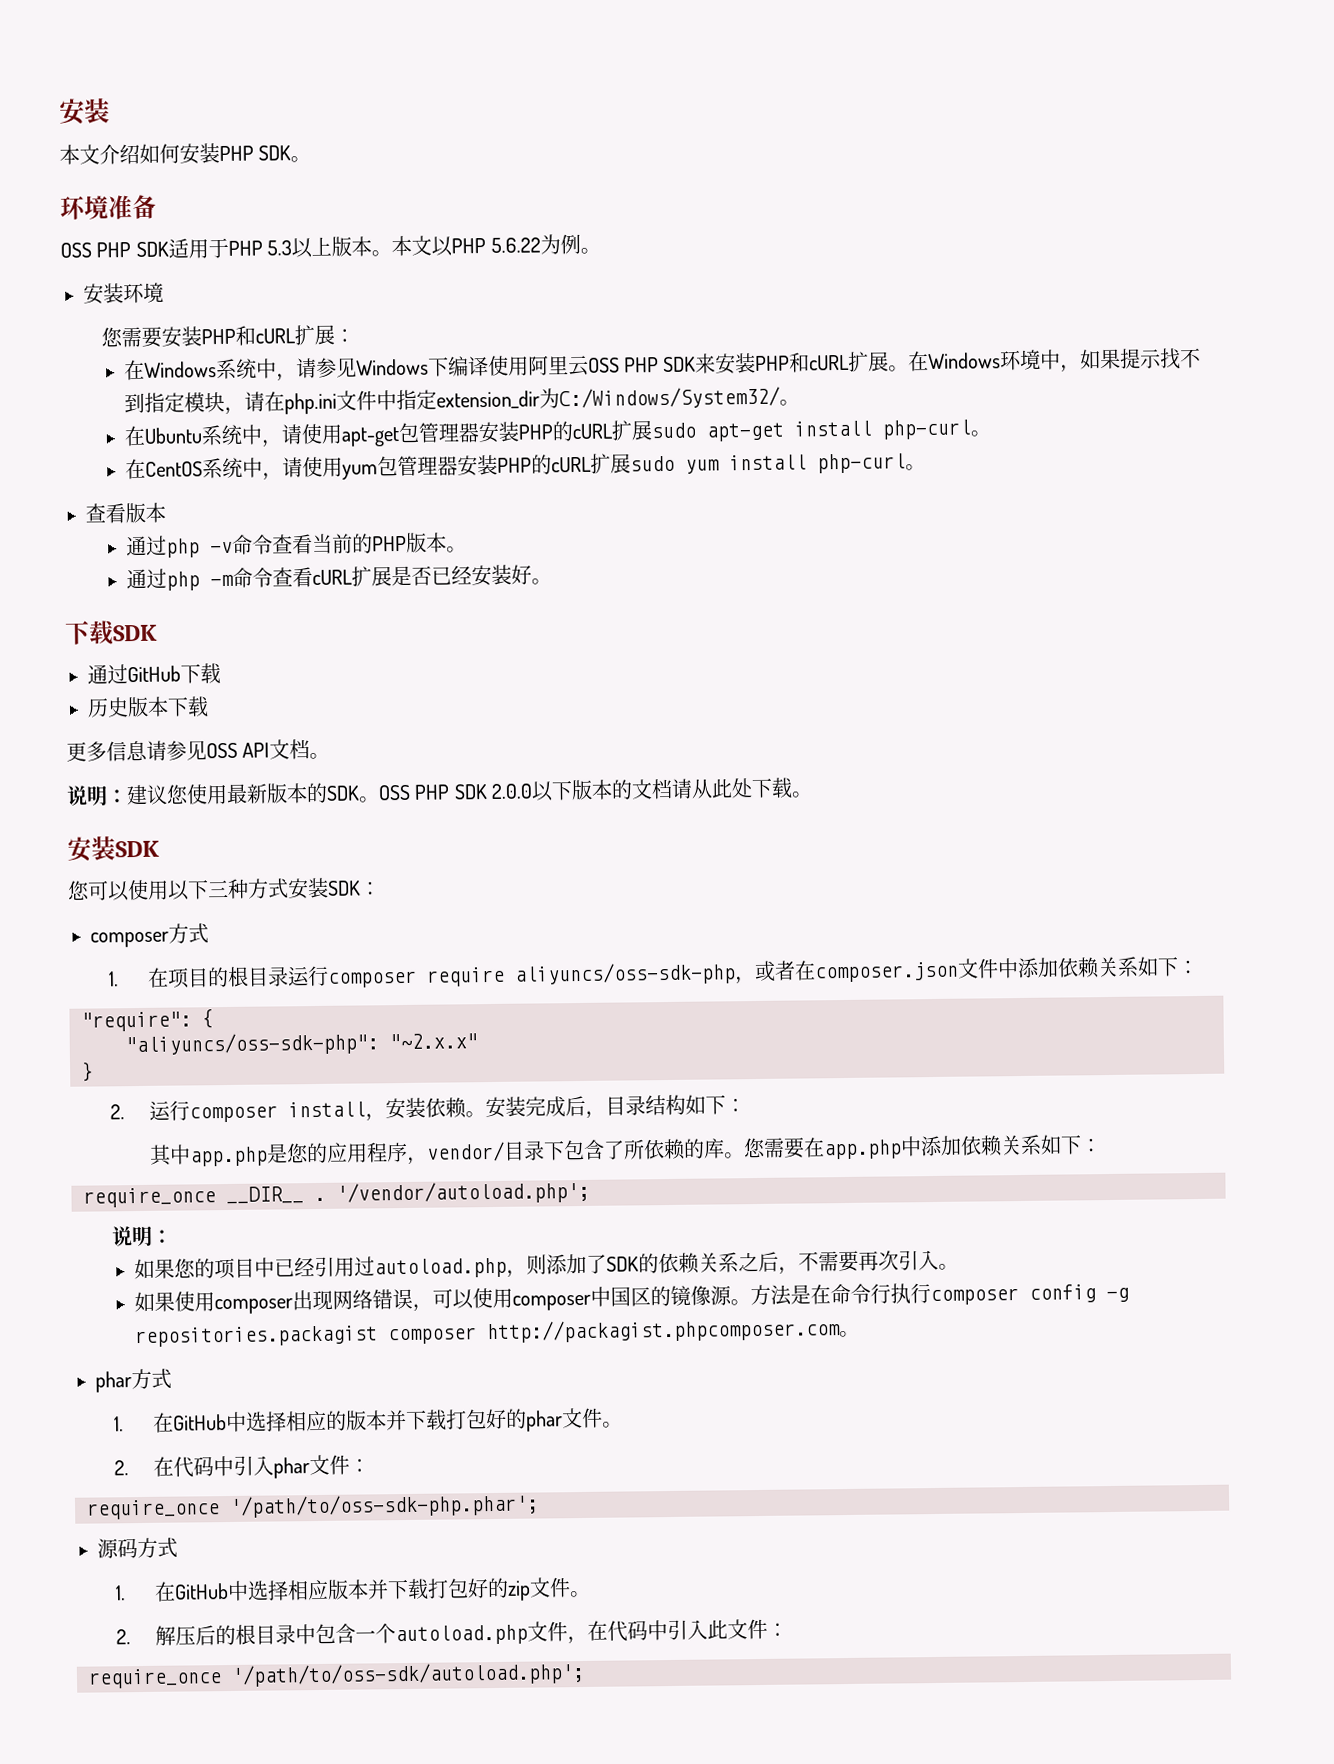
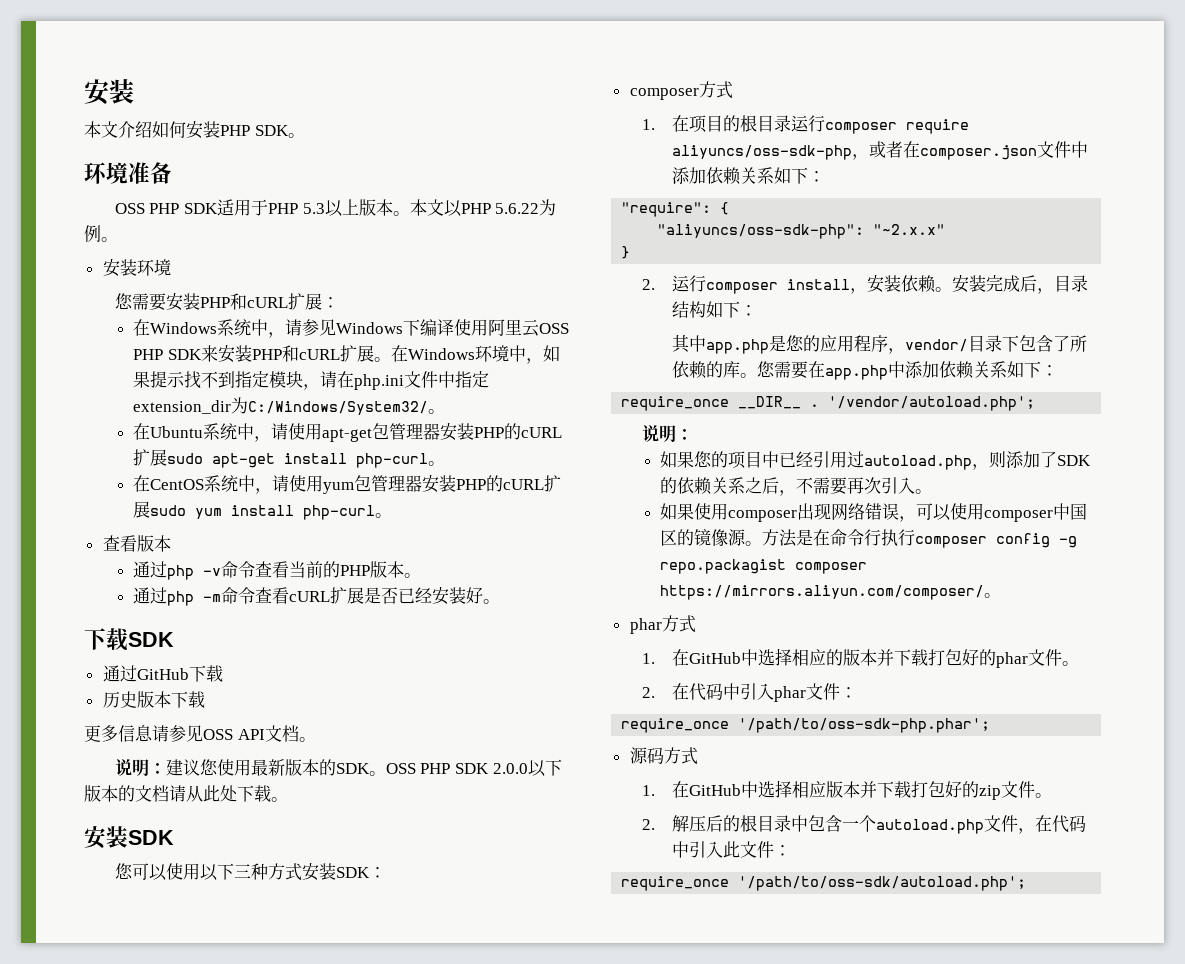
[134,1318,841,1348] repositories.packagist composer http://packagist.phpcomposer.com -> [660,559,868,574] [660,585,985,600] repo.packagist composer https://mirrors.aliyun.com/composer/

